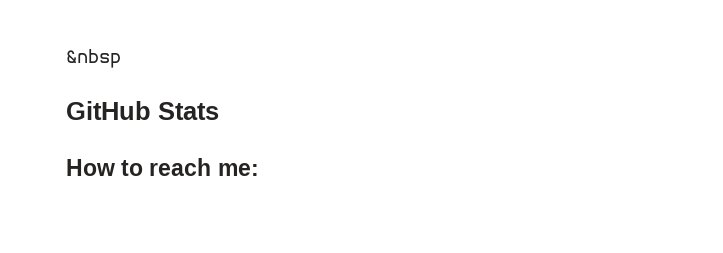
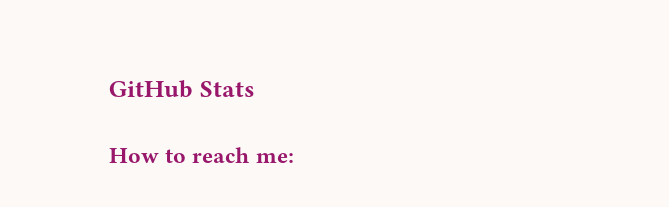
[66,49,121,68] &nbsp // -> (109, 89) none

